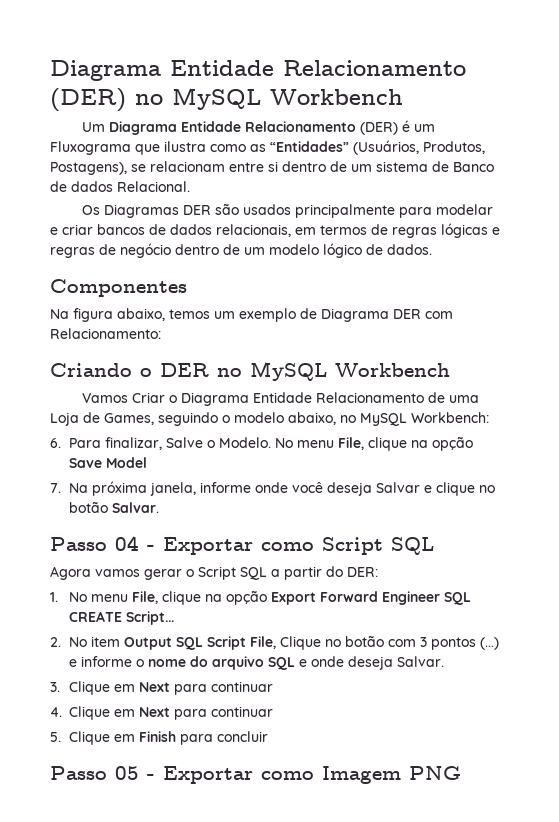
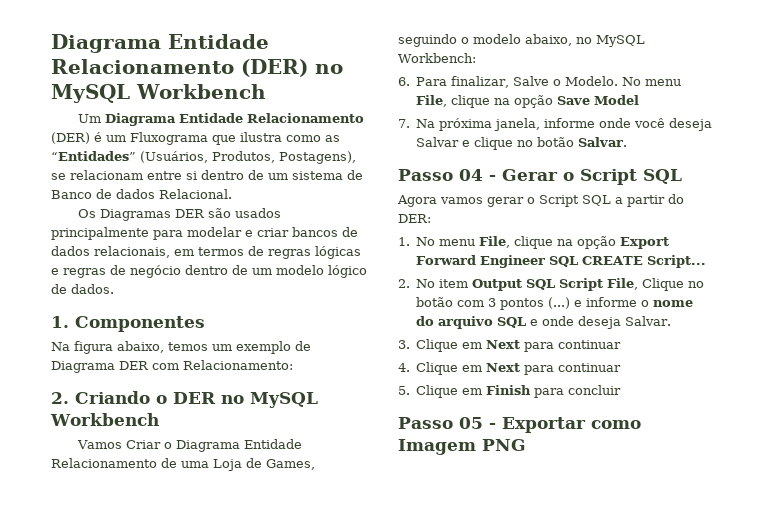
(432, 249) none -> [51,316,69,328] 1.
(161, 333) none -> [51,392,69,404] 2.
[163,537,314,555] Exportar como -> [502,169,574,181] Gerar o

